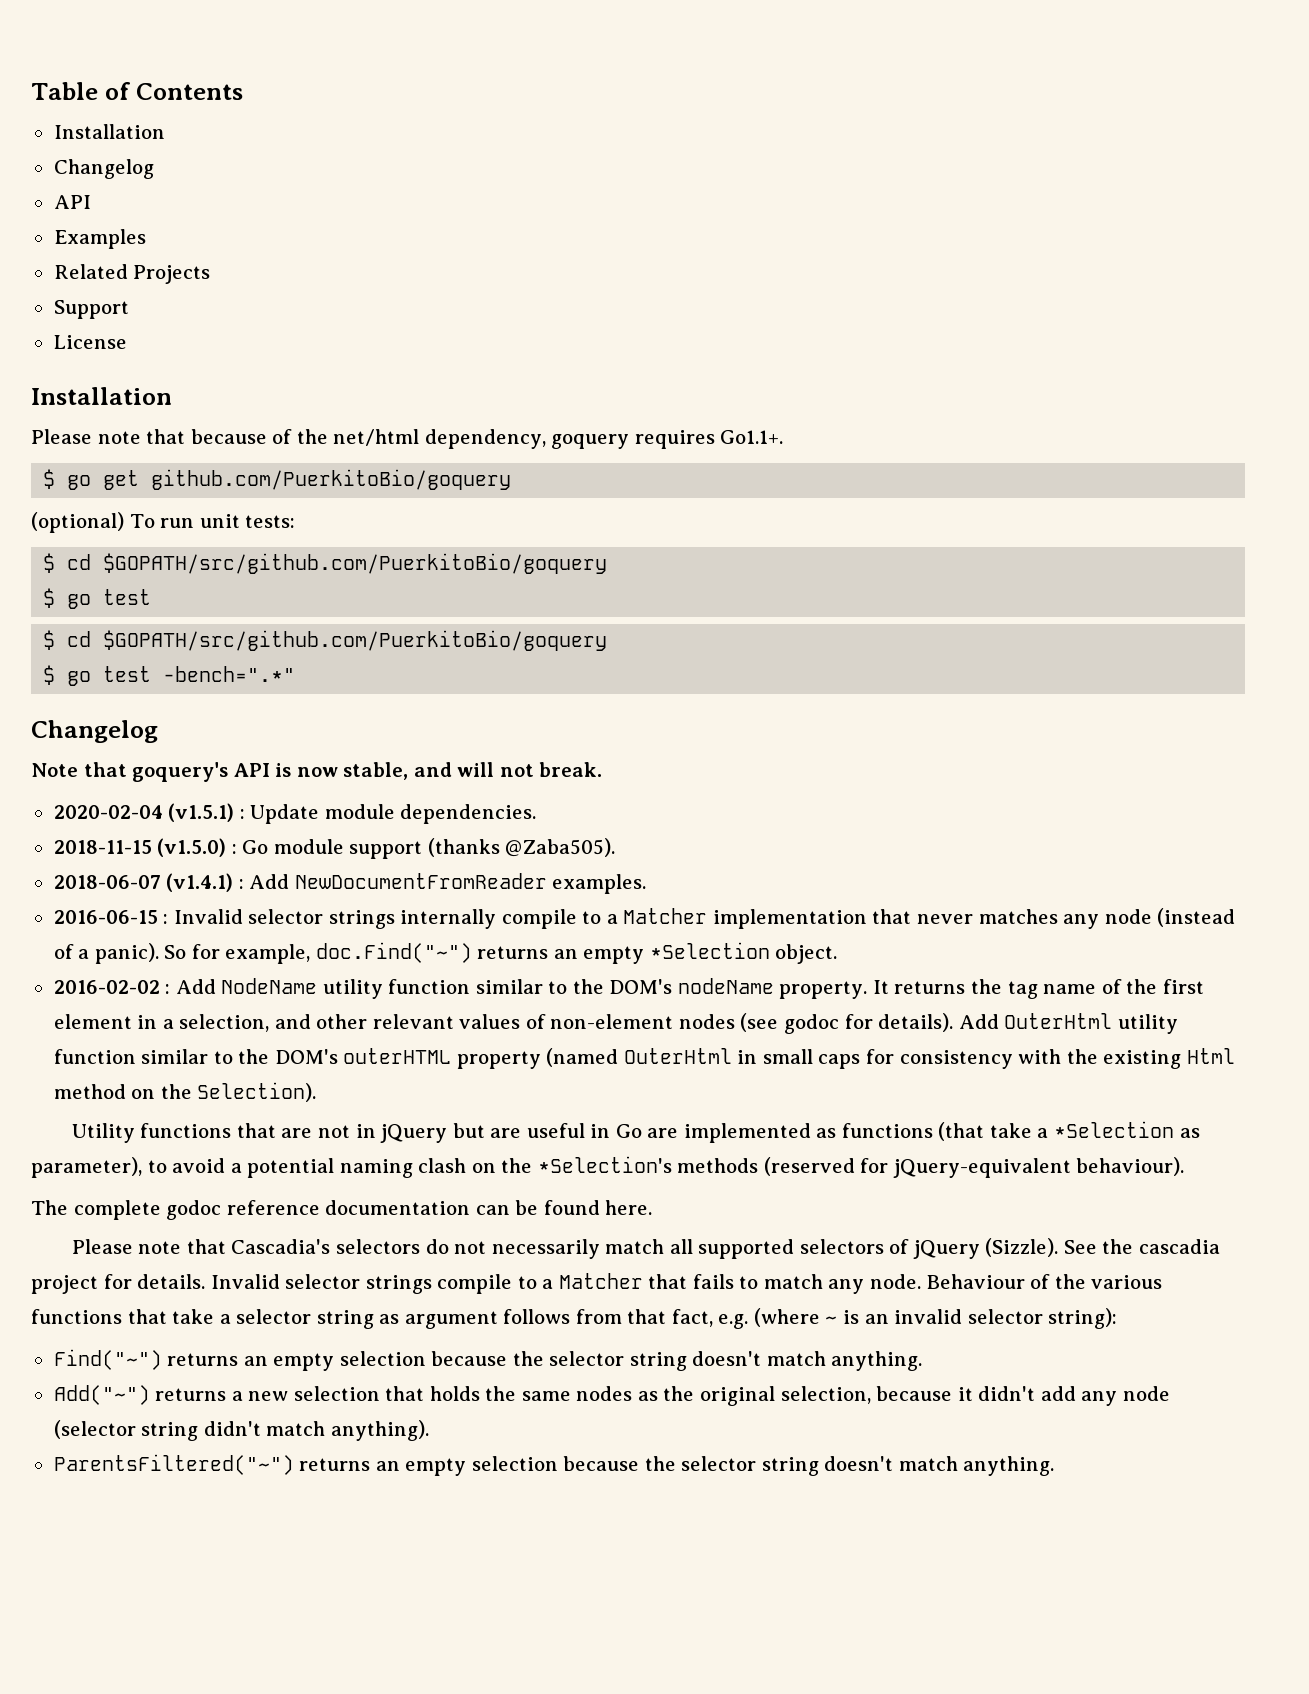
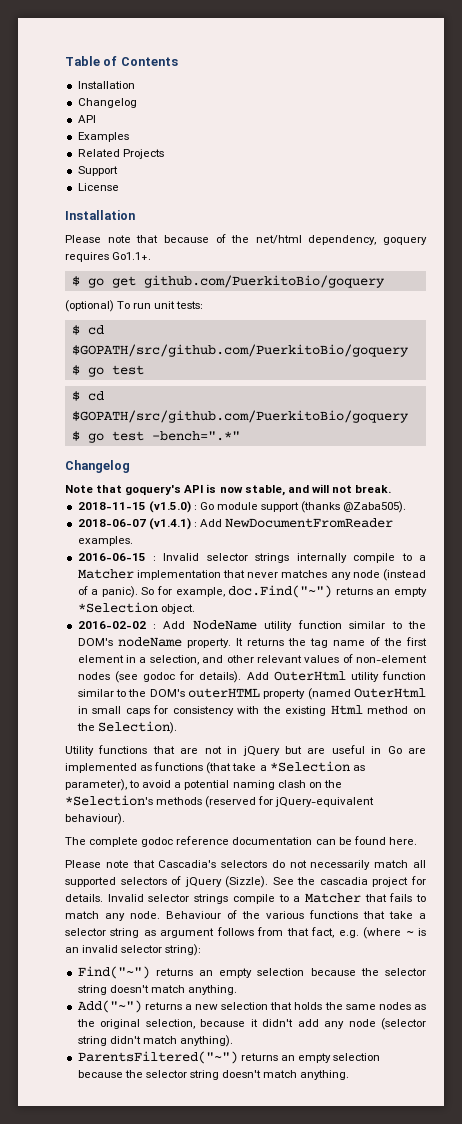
[53,803,537,824] // 2020-02-04 (v1.5.1) : Update module dependencies. -> (392, 489) none

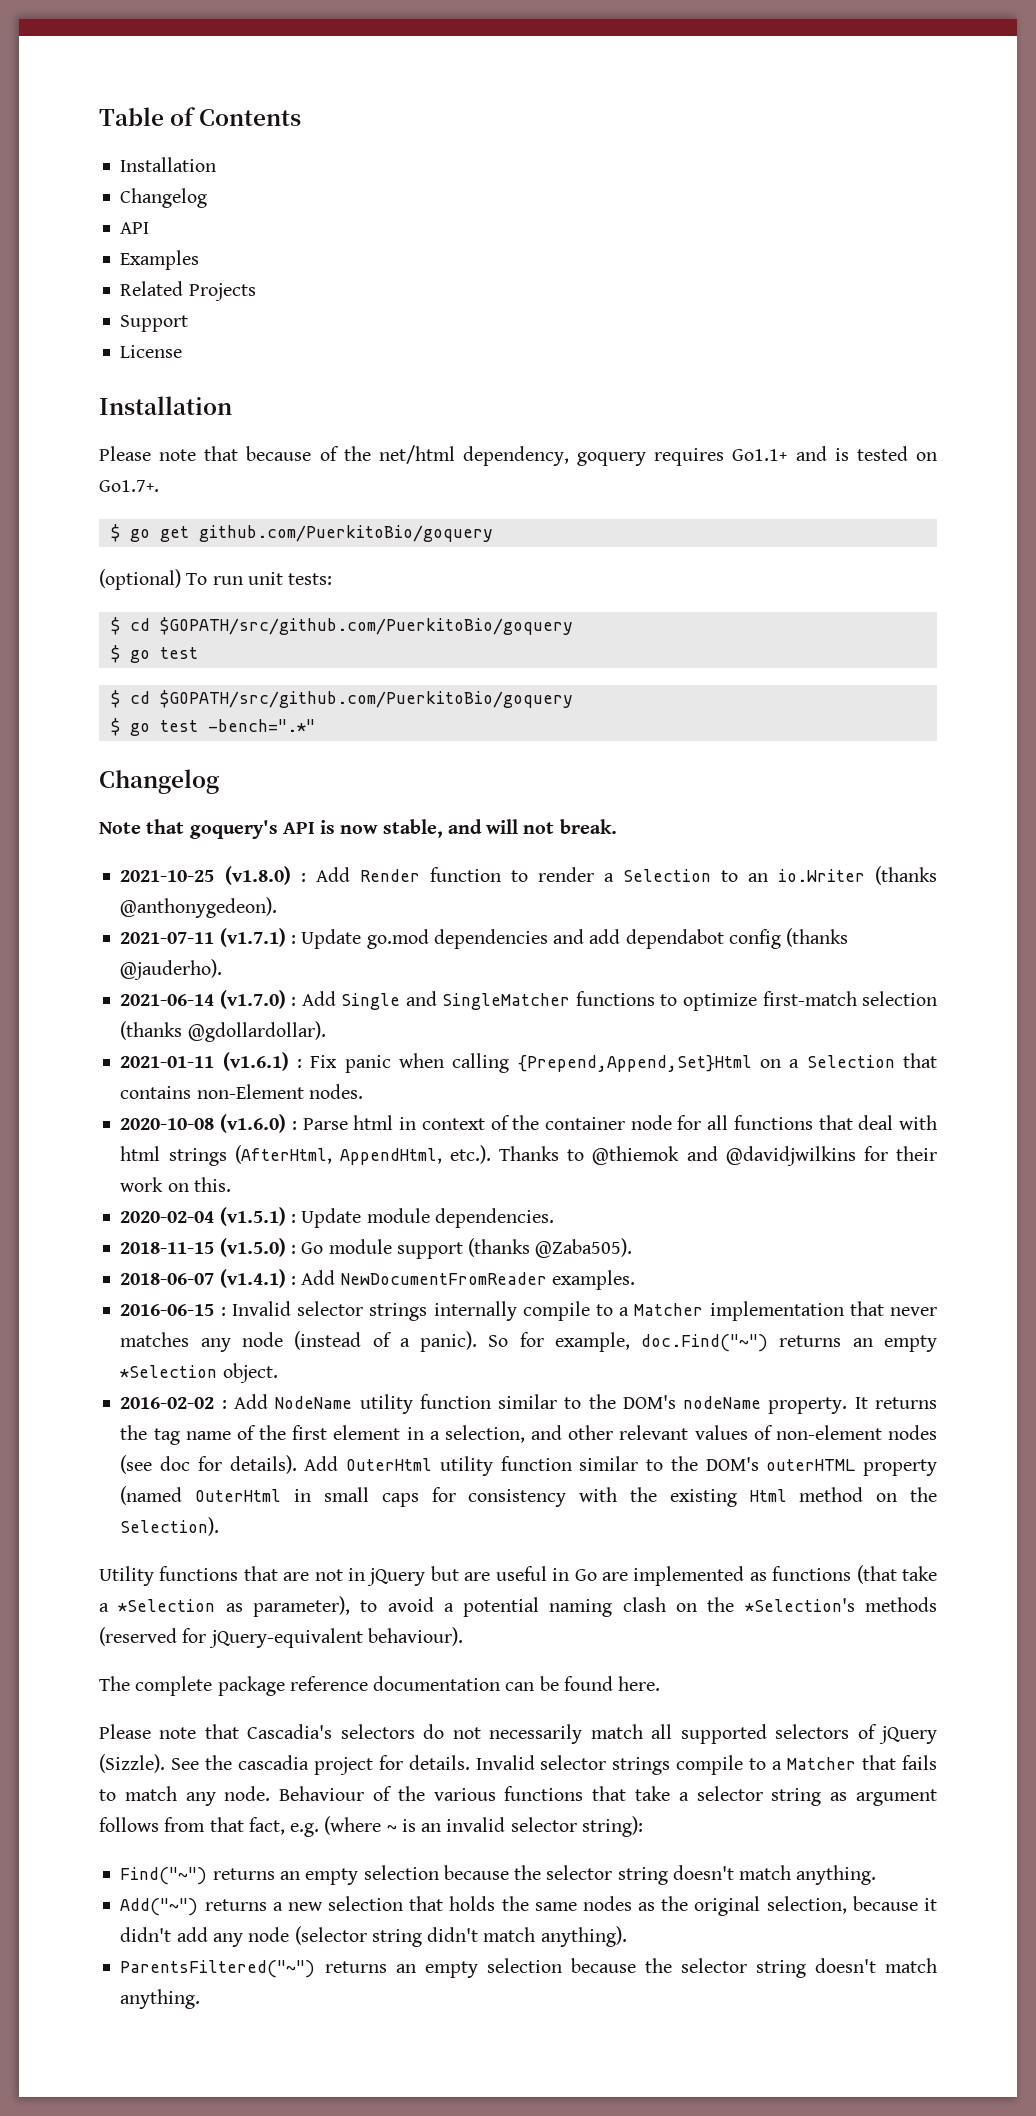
[112,252,152,260] Go1.1+. -> [732,446,937,461] [99,480,159,492] Go1.1+ and is tested on Go1.7+.
(392, 489) none -> [120,866,937,885] [120,897,278,918] [120,928,849,949] [120,959,223,980] [120,990,937,1011] [120,1021,326,1042] [120,1052,938,1073] [120,1084,363,1099] [120,1114,937,1133] [120,1145,937,1166] [120,1177,231,1192] [120,1207,554,1228] // 2021-10-25 (v1.8.0) : Add Render function to render a Selection to an io.Writer (thanks @anthonygedeon). // 2021-07-11 (v1.7.1) : Update go.mod dependencies and add dependabot config (thanks @jauderho). // 2021-06-14 (v1.7.0) : Add Single and SingleMatcher functions to optimize first-match selection (thanks @gdollardollar). // 2021-01-11 (v1.6.1) : Fix panic when calling {Prepend,Append,Set}Html on a Selection that contains non-Element nodes. // 2020-10-08 (v1.6.0) : Parse html in context of the container node for all functions that deal with html strings (AfterHtml, AppendHtml, etc.). Thanks to @thiemok and @davidjwilkins for their work on this. // 2020-02-04 (v1.5.1) : Update module dependencies.
[142,672,175,682] godoc -> [160,1456,191,1471] doc
[141,837,174,847] godoc -> [217,1676,285,1696] package

